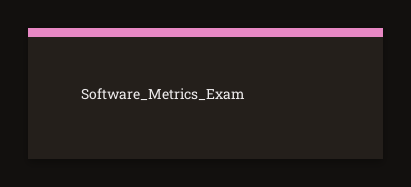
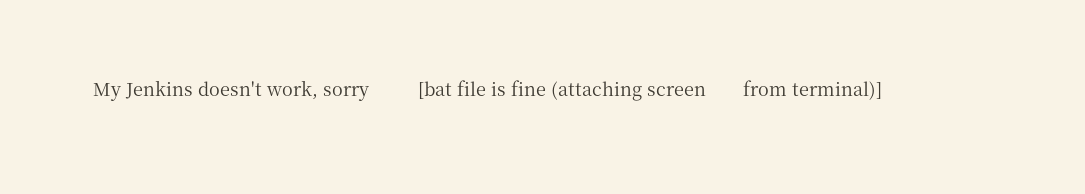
[81,88,245,101] Software_Metrics_Exam -> [93,80,882,101] My Jenkins doesn't work, sorry [bat file is fine (attaching screen from terminal)]

